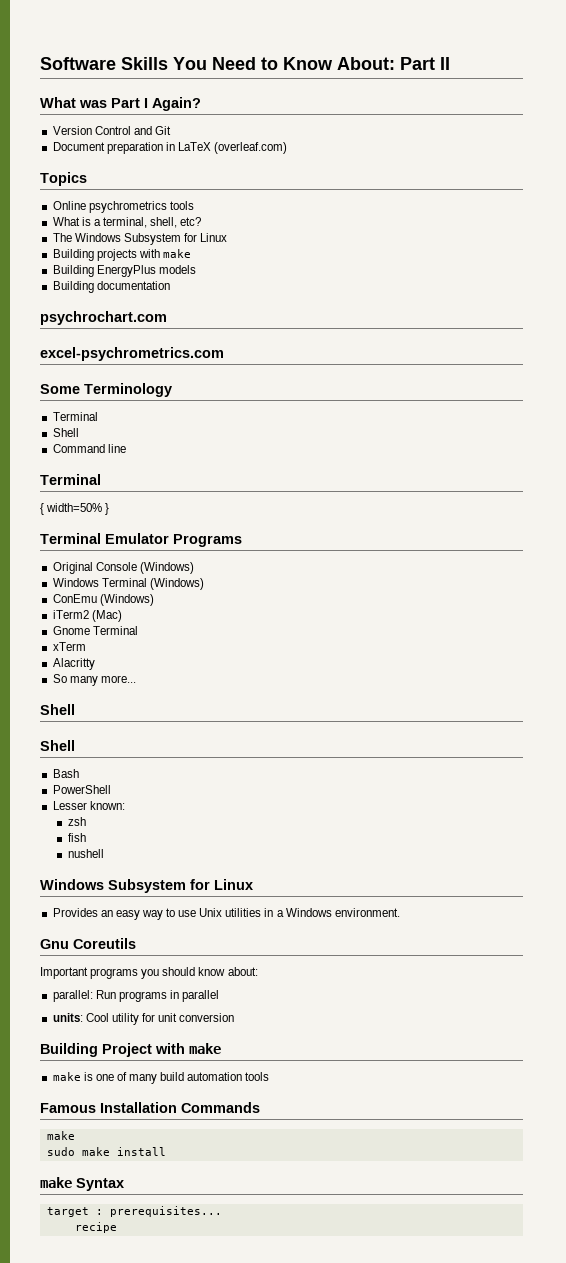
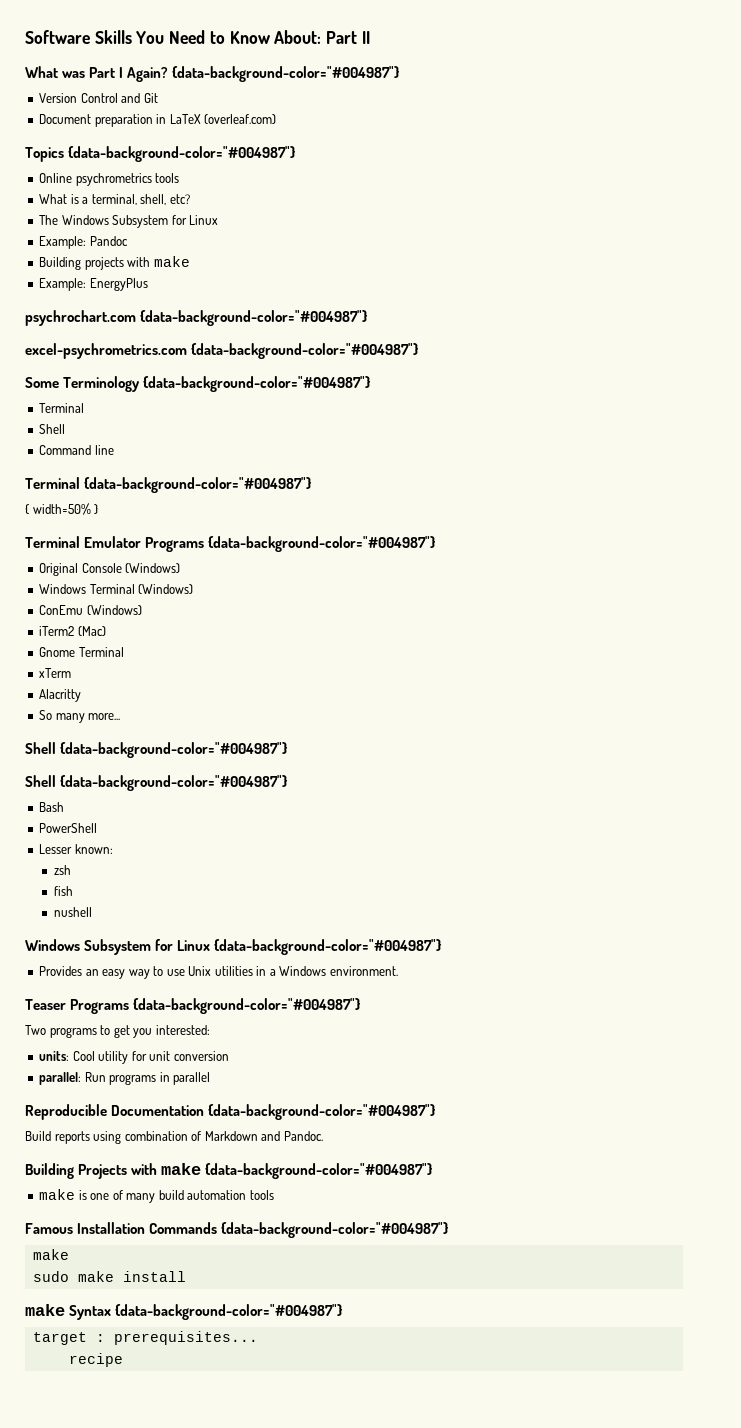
(201, 104) none -> [172,66,401,82] {data-background-color="#004987"}
(87, 179) none -> [68,146,297,162] {data-background-color="#004987"}
(228, 237) none -> [39,236,128,249] // Example: Pandoc
[52,265,94,277] Building -> [39,278,87,291] Example:
[158,265,196,274] [52,281,170,293] models // Building documentation -> (148, 284) none
(167, 318) none -> [140,310,369,326] {data-background-color="#004987"}
(224, 354) none -> [191,343,420,359] {data-background-color="#004987"}
(172, 390) none -> [143,376,372,392] {data-background-color="#004987"}
(101, 479) none -> [84,477,313,493] {data-background-color="#004987"}
(242, 540) none -> [208,536,437,552] {data-background-color="#004987"}
[40,740,75,751] // Shell -> [60,742,289,758] [25,775,289,791] {data-background-color="#004987"} // Shell {data-background-color="#004987"}
(253, 884) none -> [214,939,443,955] {data-background-color="#004987"}
[40,938,136,949] [40,967,258,979] [52,990,220,1002] Gnu Coreutils // Important programs you should know about: // parallel: Run programs in parallel -> [25,998,362,1014] [25,1025,210,1038] Teaser Programs {data-background-color="#004987"} // Two programs to get you interested:
[40,1043,221,1057] // Building Project with make -> [39,1072,211,1085] [25,1104,437,1120] [25,1131,323,1144] [25,1163,434,1179] // parallel: Run programs in parallel // Reproducible Documentation {data-background-color="#004987"} // Build reports using combination of Markdown and Pandoc. // Building Projects with make {data-background-color="#004987"}
(260, 1107) none -> [221,1222,450,1238] {data-background-color="#004987"}
(124, 1184) none -> [115,1304,344,1320] {data-background-color="#004987"}

